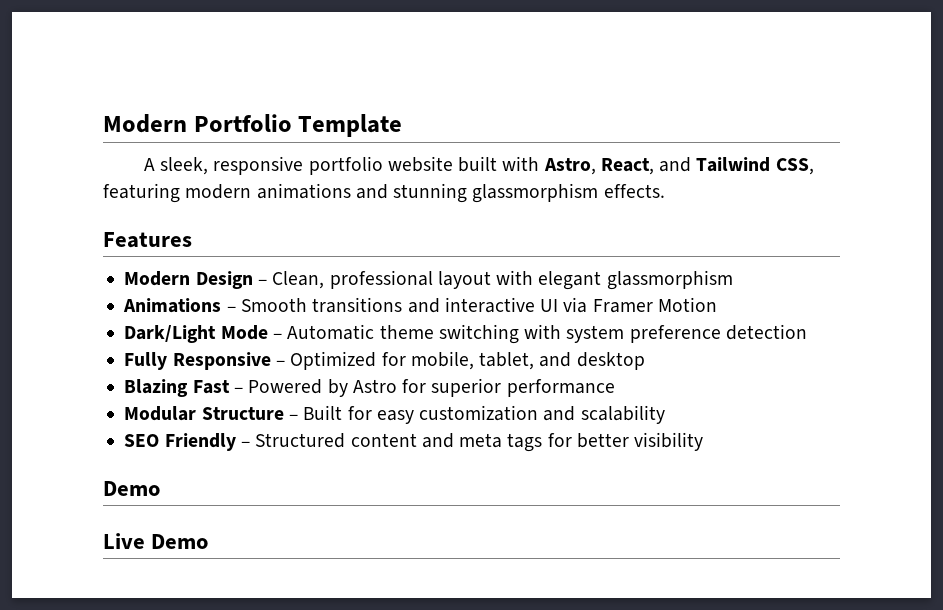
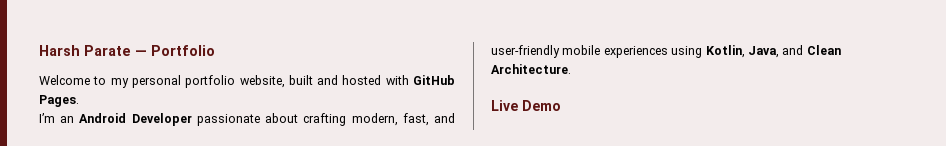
[103,114,403,137] [143,156,814,175] [103,183,665,203] [103,232,192,248] [124,270,733,290] [123,297,717,313] [124,324,807,344] [124,351,645,370] [124,378,615,397] [124,405,665,424] [124,432,704,452] [103,481,160,496] Modern Portfolio Template // A sleek, responsive portfolio website built with Astro, React, and Tailwind CSS, featuring modern animations and stunning glassmorphism effects. // Features // Modern Design – Clean, professional layout with elegant glassmorphism // Animations – Smooth transitions and interactive UI via Framer Motion // Dark/Light Mode – Automatic theme switching with system preference detection // Fully Responsive – Optimized for mobile, tablet, and desktop // Blazing Fast – Powered by Astro for superior performance // Modular Structure – Built for easy customization and scalability // SEO Friendly – Structured content and meta tags for better visibility // Demo -> [39,45,215,56] [39,75,456,88] [39,95,79,107] [39,113,456,126] [491,45,841,58] [491,64,571,74] Harsh Parate — Portfolio // Welcome to my personal portfolio website, built and hosted with GitHub Pages. // I’m an Android Developer passionate about crafting modern, fast, and user-friendly mobile experiences using Kotlin, Java, and Clean Architecture.

